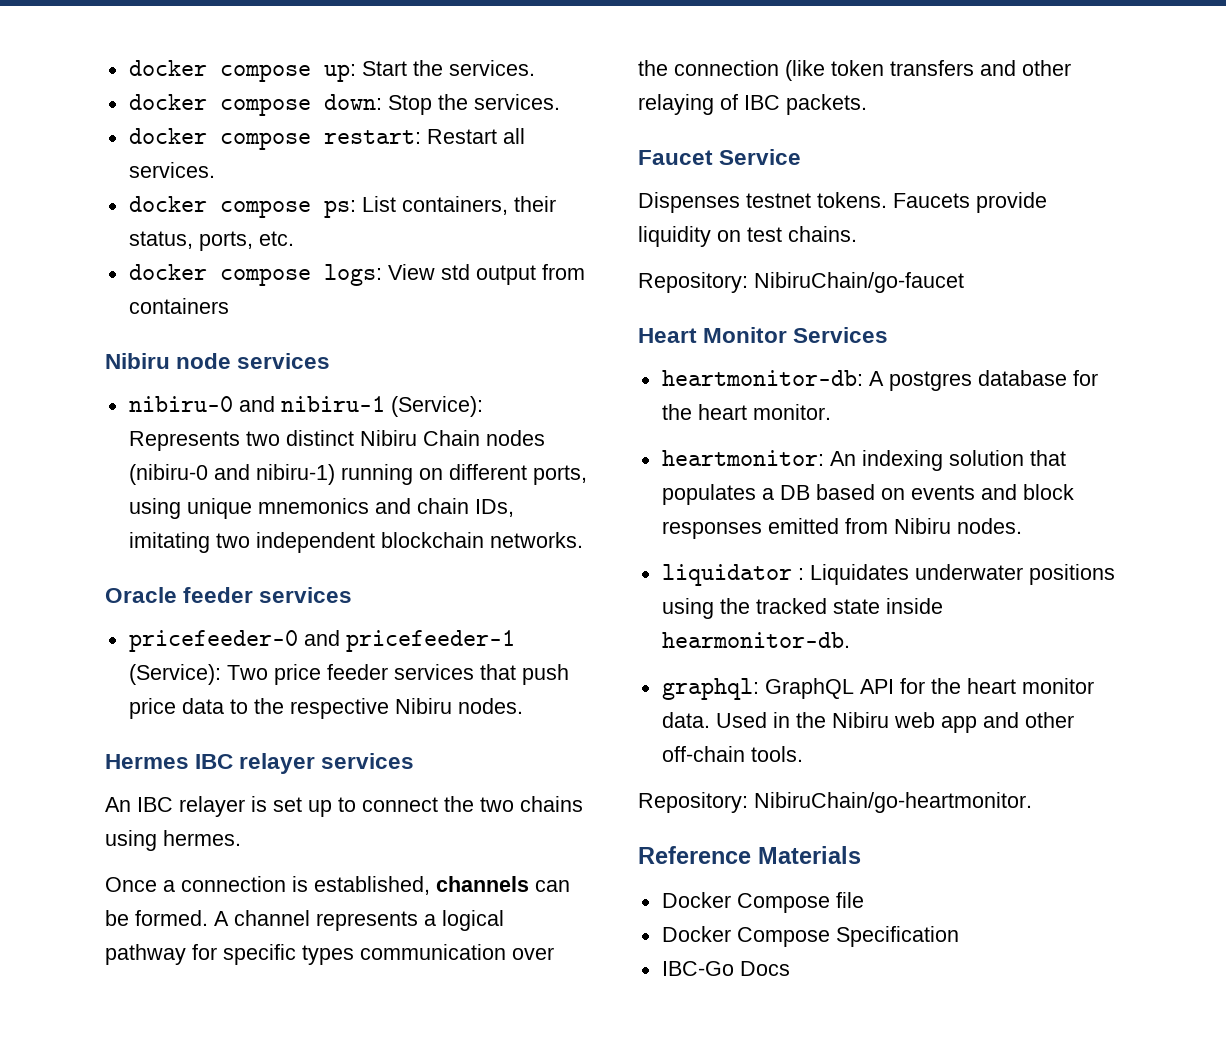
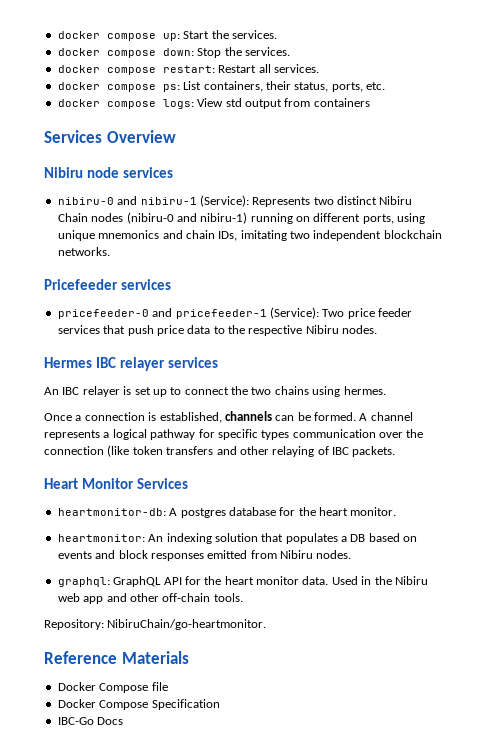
(229, 306) none -> [44,130,176,143] // Services Overview
[105,587,254,603] Oracle feeder -> [44,279,118,290] Pricefeeder
[638,149,802,165] [638,192,1047,213] [638,226,857,247] [638,272,964,293] // Faucet Service // Dispenses testnet tokens. Faucets provide liquidity on test chains. // Repository: NibiruChain/go-faucet -> (396, 451) none
[661,564,1115,586] [661,598,943,619] [661,632,850,648] // liquidator : Liquidates underwater positions using the tracked state inside hearmonitor-db. -> (352, 554) none

